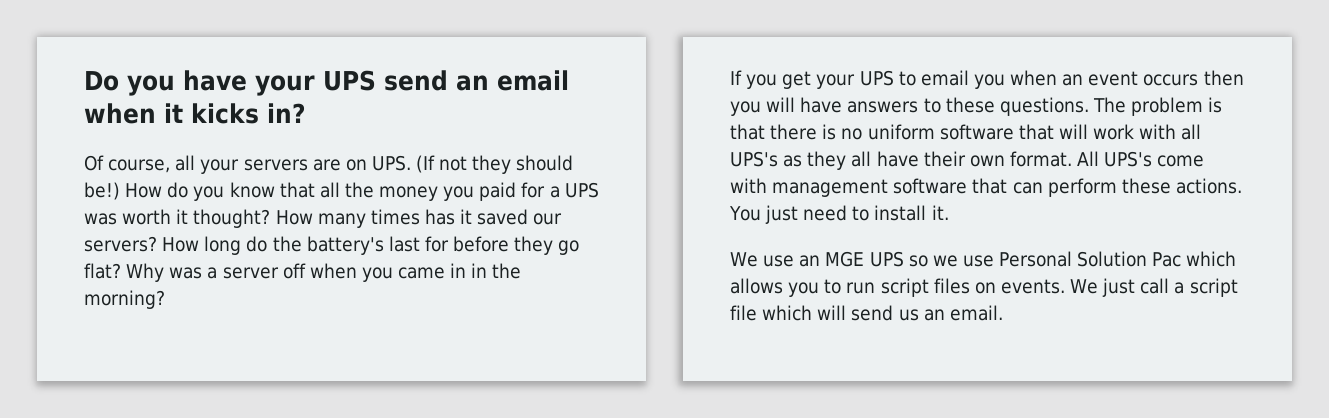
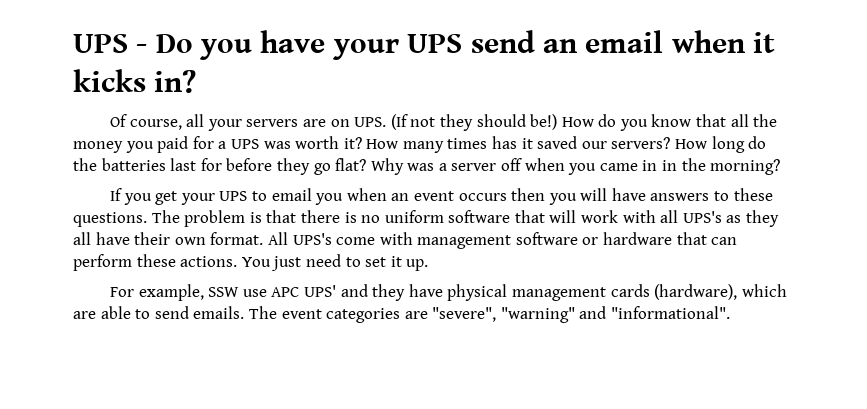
(84, 81) none -> [73,34,148,53] UPS -
[176,209,271,228] it thought? -> [343,137,362,149] it?
[306,236,384,255] battery's -> [101,158,166,171] batteries
(968, 186) none -> [582,232,673,245] or hardware
[874,205,949,221] [730,251,1237,267] [730,278,1238,297] [730,305,1003,321] install it. // We use an MGE UPS so we use Personal Solution Pac which allows you to run script files on events. We just call a script file which will send us an email. -> [365,256,429,271] [110,284,787,301] [73,306,731,323] set it up. // For example, SSW use APC UPS' and they have physical management cards (hardware), which are able to send emails. The event categories are "severe", "warning" and "informational".

